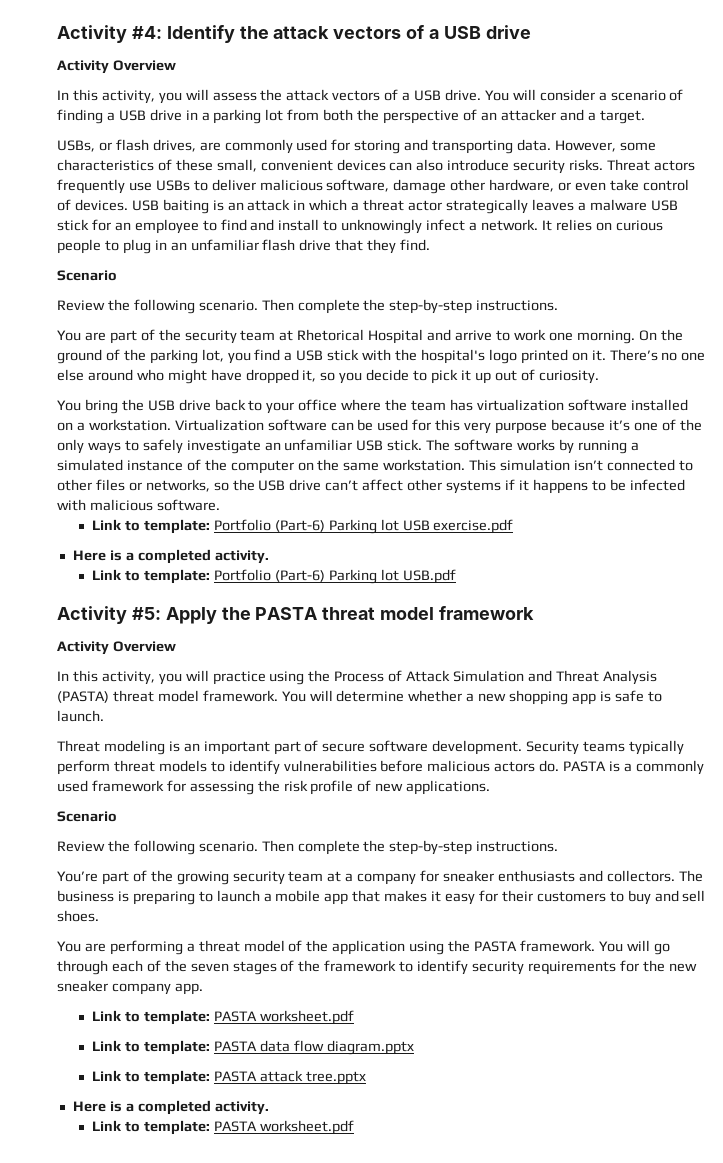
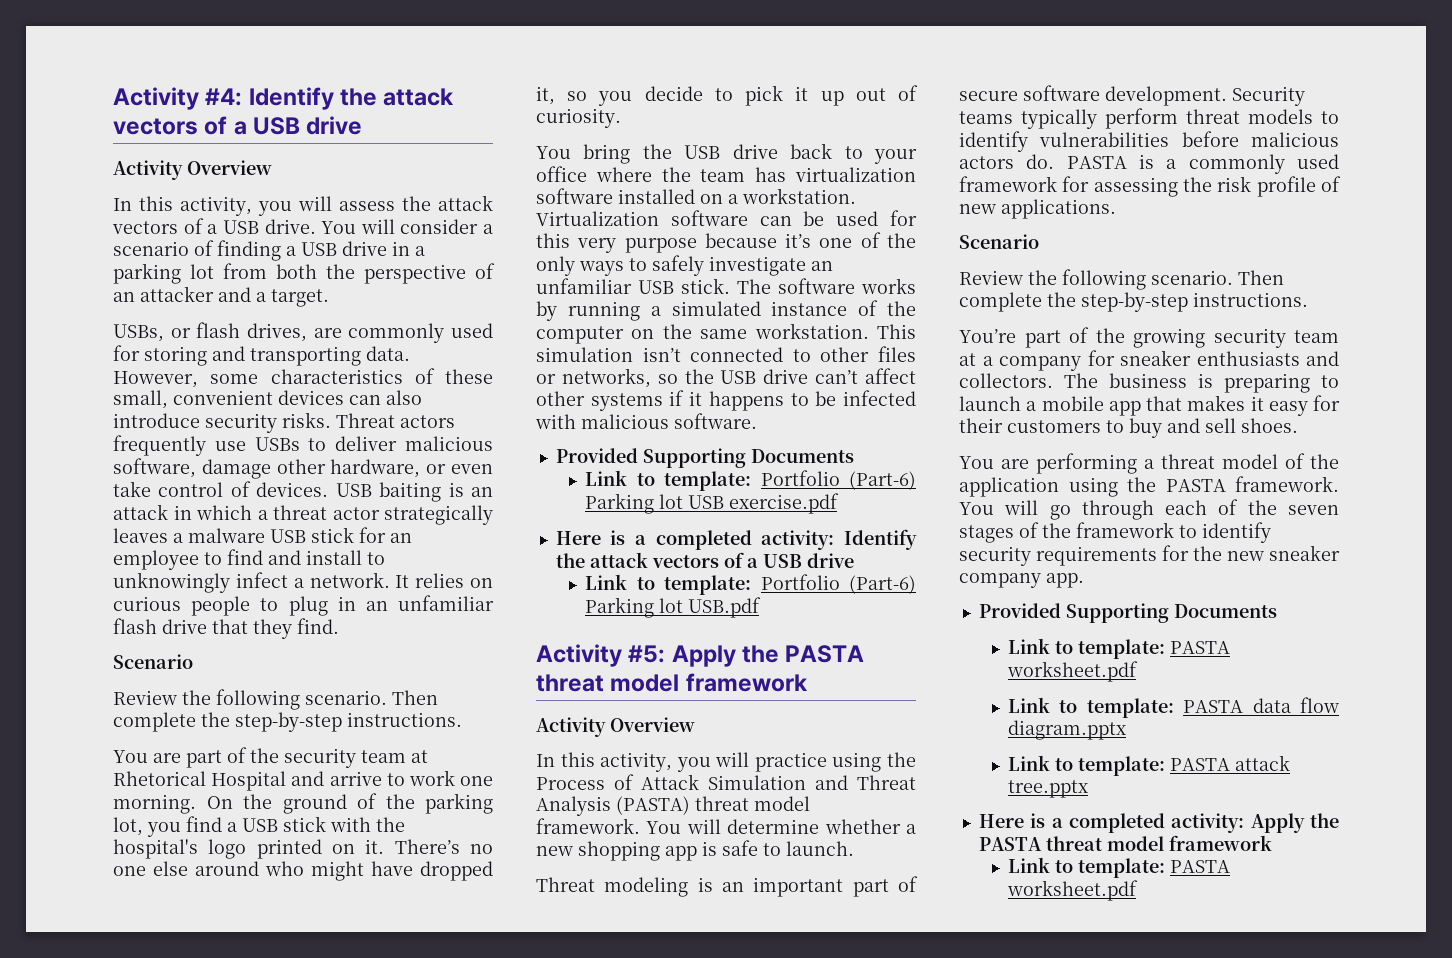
(220, 505) none -> [555,448,854,468] // Provided Supporting Documents
[214,550,269,564] activity. -> [761,529,917,550] [555,552,854,568] activity: Identify the attack vectors of a USB drive
(203, 989) none -> [978,603,1277,623] // Provided Supporting Documents
[214,1101,269,1115] activity. -> [1171,813,1339,833] [978,835,1272,851] activity: Apply the PASTA threat model framework

